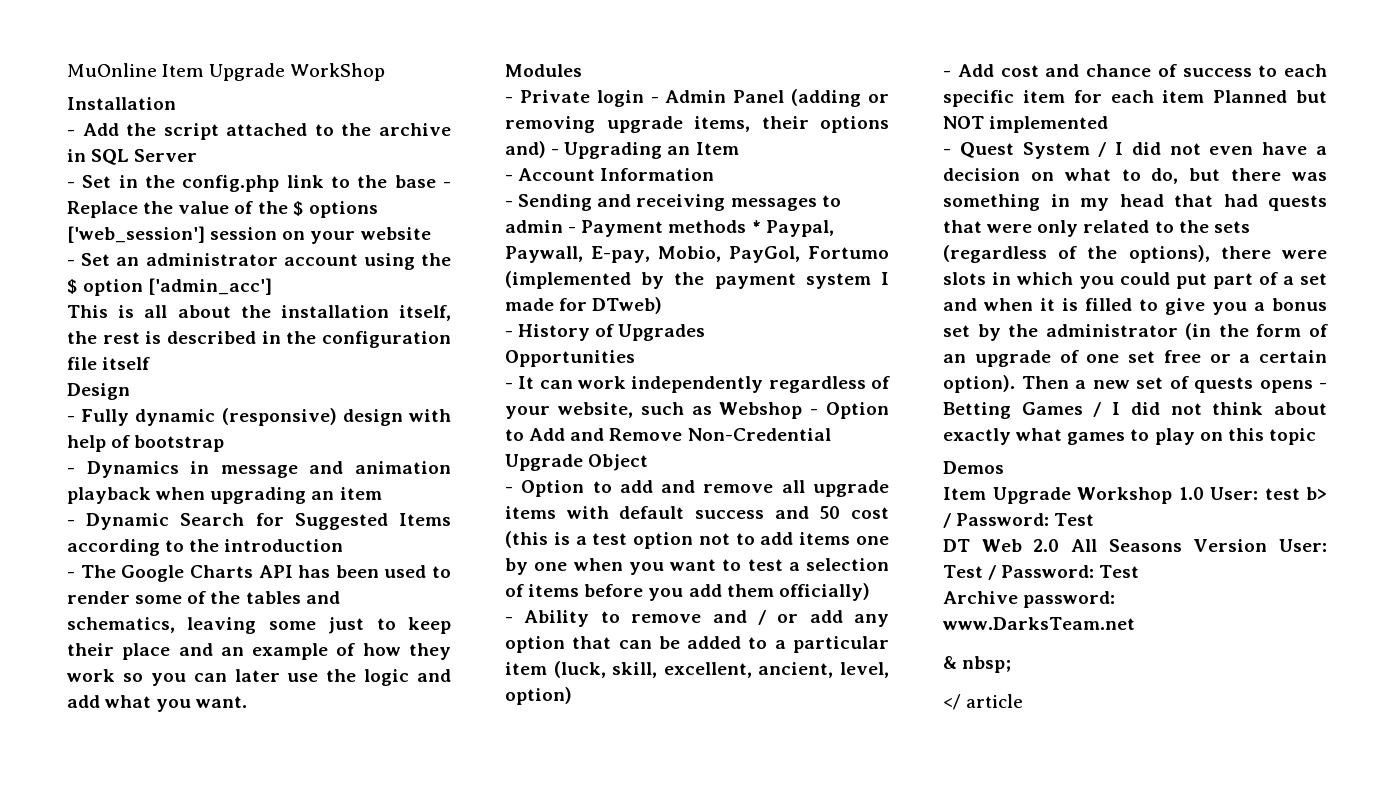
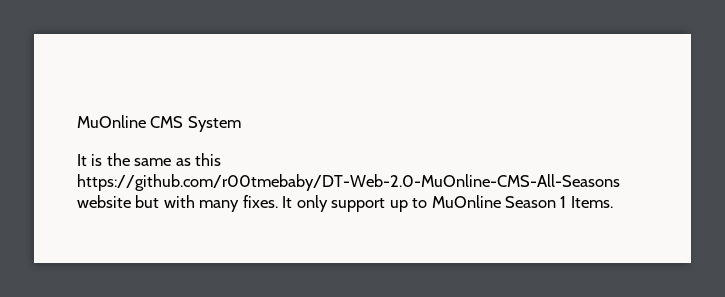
[67,63,386,81] [67,97,176,110] [67,123,451,140] [67,149,198,165] [67,175,451,192] [67,201,378,218] [67,226,431,244] [67,253,452,270] [67,278,273,296] [67,305,451,321] [67,331,452,348] [67,357,151,370] [67,383,130,400] [67,408,451,426] [67,435,225,452] [67,461,451,478] [67,487,382,504] [67,513,452,530] [67,539,344,556] [67,565,451,582] [67,591,340,604] [67,617,451,634] [67,643,451,660] [67,669,451,686] [67,695,248,712] [505,64,582,77] [505,89,890,107] [505,116,889,133] [505,141,739,159] [505,168,715,181] [505,194,841,211] [505,220,834,237] [505,246,889,263] [505,271,889,289] [505,297,663,314] [505,324,706,341] [505,350,635,367] [505,376,890,393] [505,402,889,419] [505,428,831,441] [505,454,649,471] [505,480,889,497] [505,506,889,519] [505,531,889,549] [505,558,889,575] [505,583,870,601] [505,610,889,627] [505,636,889,653] [505,661,889,678] [505,687,572,705] [943,64,1327,77] [943,90,1327,107] [943,116,1109,133] [943,142,1327,159] [943,168,1327,184] [943,194,1327,211] [943,220,1250,237] [943,245,1327,263] [943,272,1327,289] [943,298,1327,315] [943,323,1328,341] [943,350,1327,367] [943,375,1327,393] [943,402,1327,419] [943,428,1316,445] [943,461,1004,474] [943,487,1327,504] [943,513,1095,528] [943,539,1327,552] [943,565,1140,580] [943,591,1116,608] [943,617,1135,630] [943,656,1012,673] [943,694,1024,710] MuOnline Item Upgrade WorkShop // Installation // - Add the script attached to the archive in SQL Server // - Set in the config.php link to the base - Replace the value of the $ options ['web_session'] session on your website // - Set an administrator account using the $ option ['admin_acc'] // This is all about the installation itself, the rest is described in the configuration file itself // Design // - Fully dynamic (responsive) design with help of bootstrap // - Dynamics in message and animation playback when upgrading an item // - Dynamic Search for Suggested Items according to the introduction // - The Google Charts API has been used to render some of the tables and schematics, leaving some just to keep their place and an example of how they work so you can later use the logic and add what you want. // Modules // - Private login - Admin Panel (adding or removing upgrade items, their options and) - Upgrading an Item // - Account Information // - Sending and receiving messages to admin - Payment methods * Paypal, Paywall, E-pay, Mobio, PayGol, Fortumo (implemented by the payment system I made for DTweb) // - History of Upgrades // Opportunities // - It can work independently regardless of your website, such as Webshop - Option to Add and Remove Non-Credential Upgrade Object // - Option to add and remove all upgrade items with default success and 50 cost (this is a test option not to add items one by one when you want to test a selection of items before you add them officially) // - Ability to remove and / or add any option that can be added to a particular item (luck, skill, excellent, ancient, level, option) // - Add cost and chance of success to each specific item for each item Planned but NOT implemented // - Quest System / I did not even have a decision on what to do, but there was something in my head that had quests that were only related to the sets (regardless of the options), there were slots in which you could put part of a set and when it is filled to give you a bonus set by the administrator (in the form of an upgrade of one set free or a certain option). Then a new set of quests opens - Betting Games / I did not think about exactly what games to play on this topic // Demos // Item Upgrade Workshop 1.0 User: test b> / Password: Test // DT Web 2.0 All Seasons Version User: Test / Password: Test // Archive password: // www.DarksTeam.net // & nbsp; // </ article -> [77,115,241,132] [77,153,222,166] [77,174,620,191] [77,195,613,212] MuOnline CMS System // It is the same as this https://github.com/r00tmebaby/DT-Web-2.0-MuOnline-CMS-All-Seasons website but with many fixes. It only support up to MuOnline Season 1 Items.

